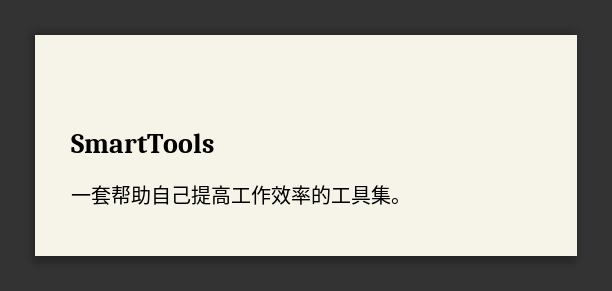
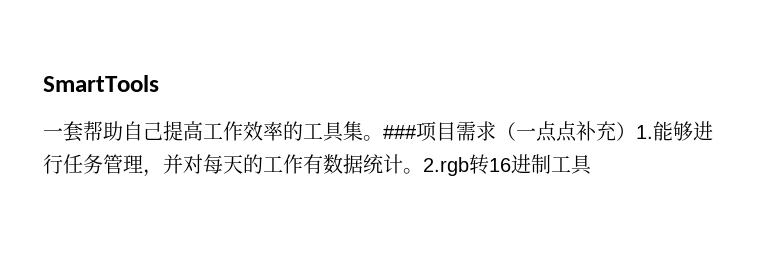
(411, 201) none -> [383,121,713,142] [43,154,592,177] ###项目需求（一点点补充）1.能够进行任务管理，并对每天的工作有数据统计。2.rgb转16进制工具

